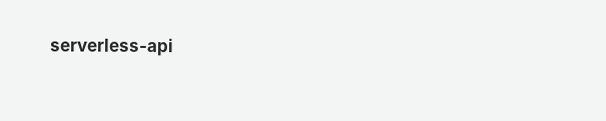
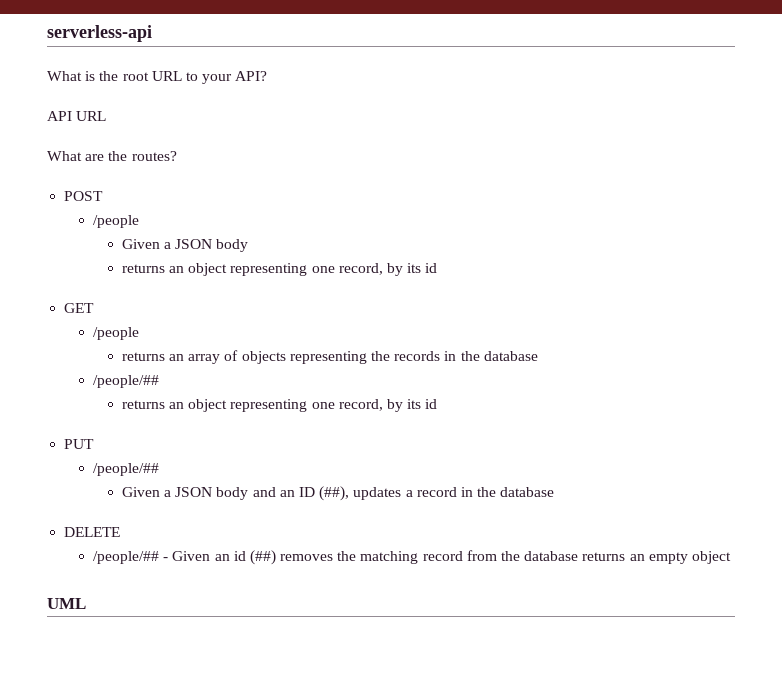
(174, 47) none -> [47,71,268,84] [47,111,107,121] [47,151,177,161] [64,191,104,201] [92,215,139,228] [121,239,249,252] [121,263,438,276] [64,303,95,313] [92,327,139,340] [121,350,538,364] [92,375,159,388] [121,399,438,412] [64,439,95,449] [92,463,159,476] [121,486,555,501] [64,527,121,537] [92,550,731,565] [47,598,86,609] // What is the root URL to your API? // API URL // What are the routes? // POST // /people // Given a JSON body // returns an object representing one record, by its id // GET // /people // returns an array of objects representing the records in the database // /people/## // returns an object representing one record, by its id // PUT // /people/## // Given a JSON body and an ID (##), updates a record in the database // DELETE // /people/## - Given an id (##) removes the matching record from the database returns an empty object // UML

